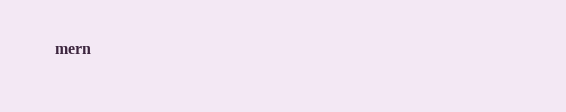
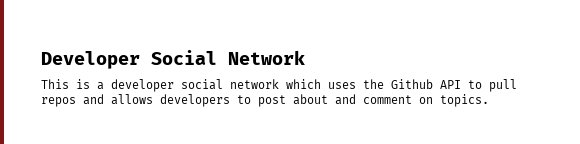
[55,46,91,54] mern -> [41,50,305,69] [41,79,517,92] [41,94,489,107] Developer Social Network // This is a developer social network which uses the Github API to pull repos and allows developers to post about and comment on topics.

